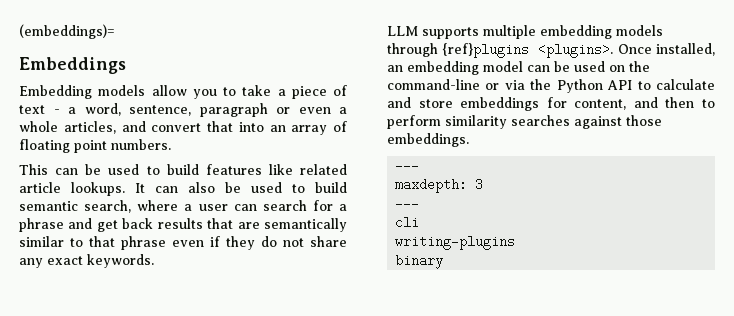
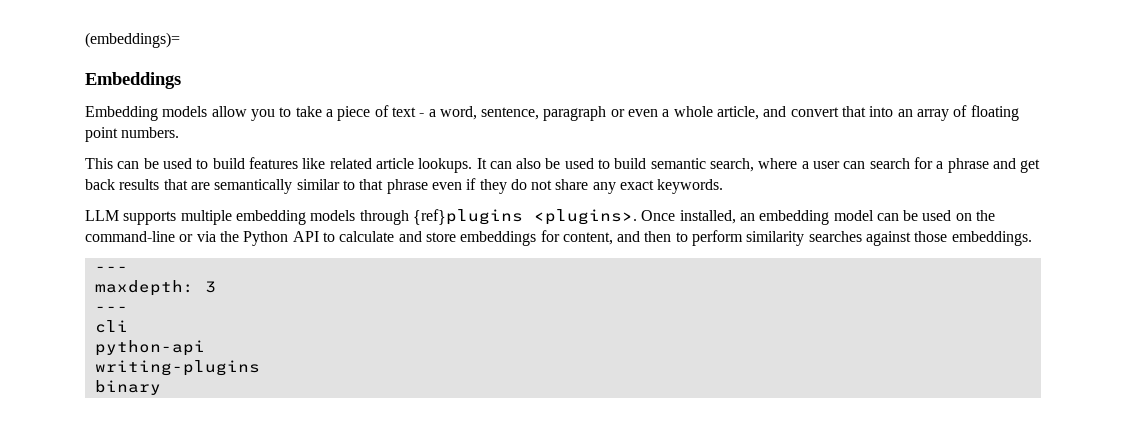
[63,121,116,134] articles, -> [717,106,760,120] article,
(420, 222) none -> [94,340,205,356] // python-api

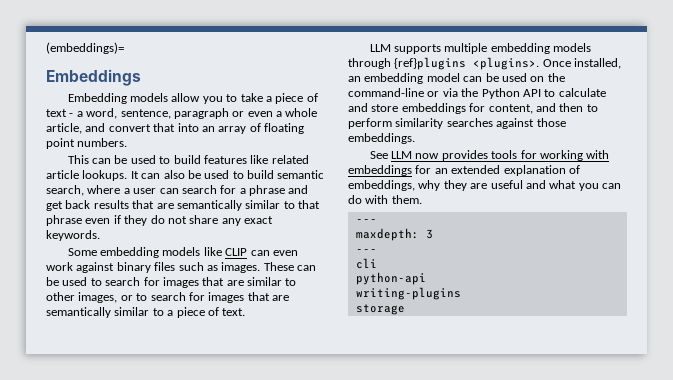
(724, 186) none -> [67,247,298,258] [46,262,316,273] [46,277,297,288] [46,292,289,303] [46,307,246,318] // Some embedding models like CLIP can even work against binary files such as images. These can be used to search for images that are similar to other images, or to search for images that are semantically similar to a piece of text.
(1032, 238) none -> [369,150,610,161] [348,165,580,176] [348,180,621,191] [348,195,422,204] // See LLM now provides tools for working with embeddings for an extended explanation of embeddings, why they are useful and what you can do with them.
[94,380,161,395] binary -> [355,304,405,315] storage

